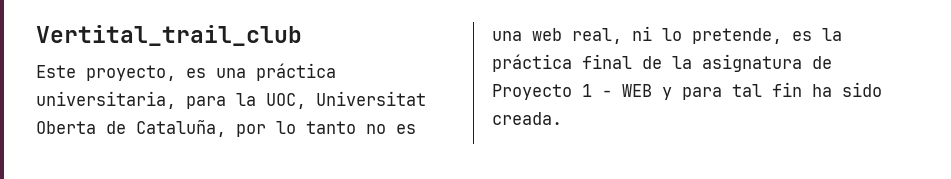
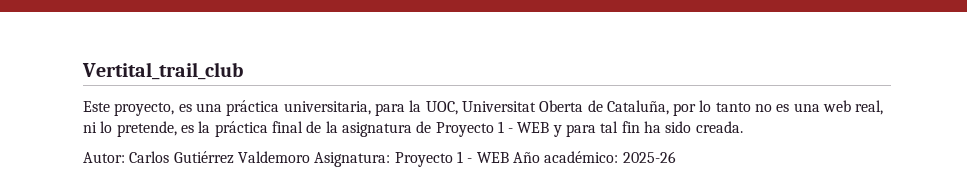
(562, 118) none -> [83,151,676,167] // Autor: Carlos Gutiérrez Valdemoro Asignatura: Proyecto 1 - WEB Año académico: 2025-26

